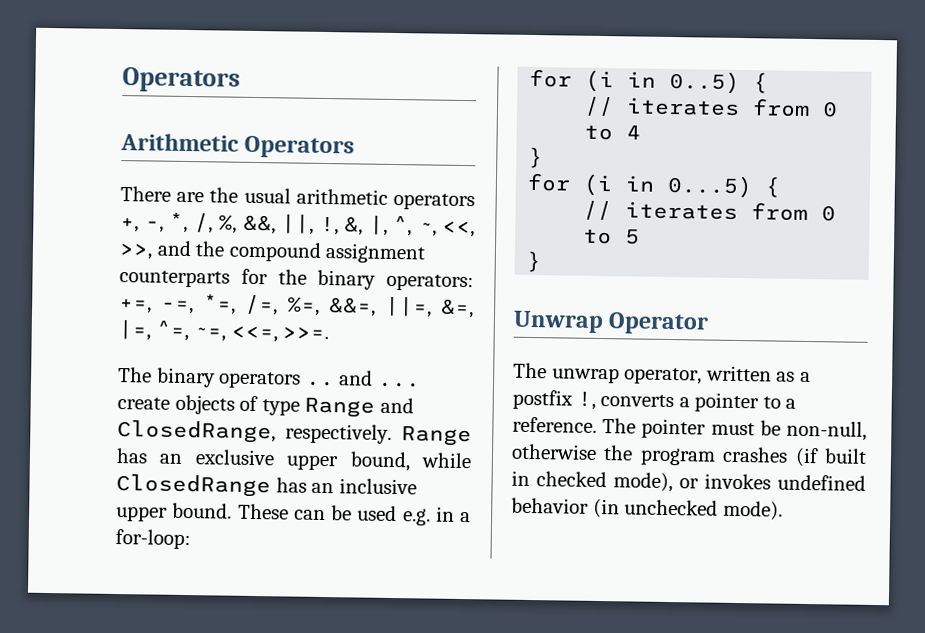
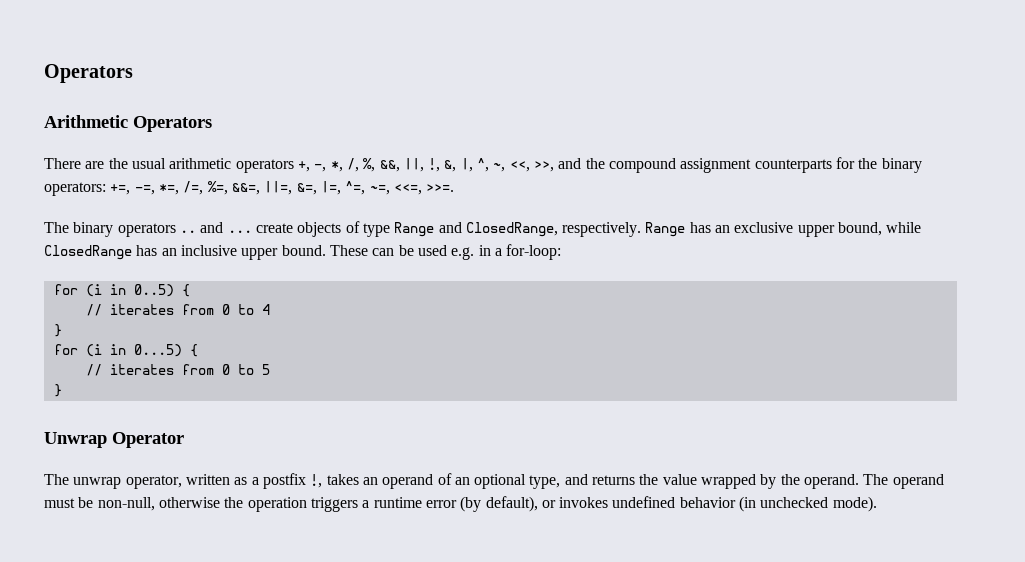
[600,392,797,413] [512,416,707,439] converts a pointer to a reference. The pointer -> [326,473,944,489] takes an operand of an optional type, and returns the value wrapped by the operand. The operand
[639,446,867,468] [511,470,673,493] program crashes (if built in checked mode), -> [247,496,538,512] operation triggers a runtime error (by default),

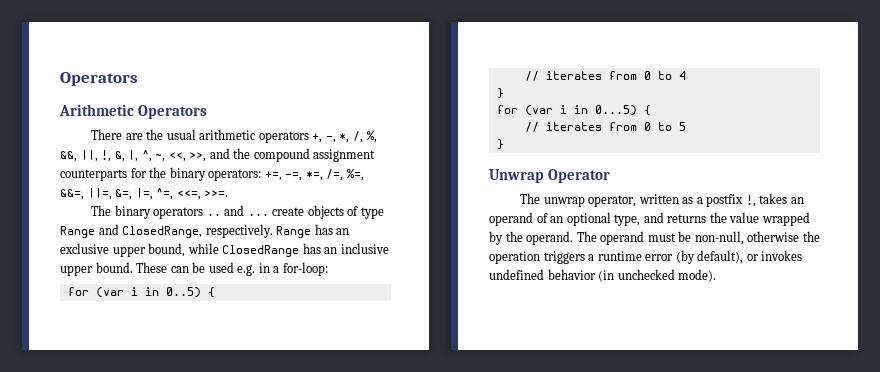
[369,185,390,195] ~=, -> (174, 194) none
[85,284,102,297] (i -> [95,287,138,298] (var i
[85,344,102,357] (i -> [524,105,567,116] (var i

